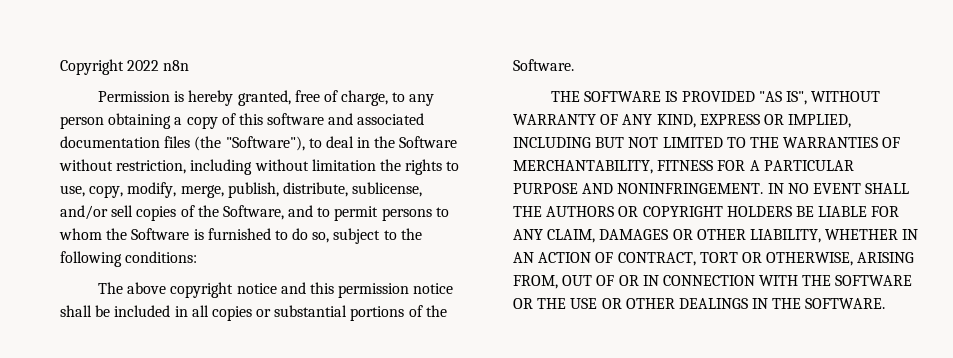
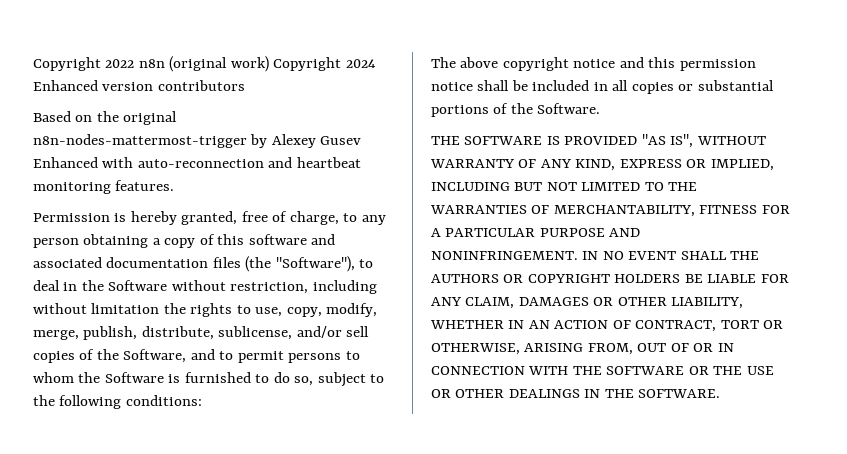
(190, 65) none -> [169,56,376,72] [33,80,245,91] [33,111,178,125] [33,134,362,148] [33,157,361,168] [33,180,175,194] (original work) Copyright 2024 Enhanced version contributors // Based on the original n8n-nodes-mattermost-trigger by Alexey Gusev Enhanced with auto-reconnection and heartbeat monitoring features.

